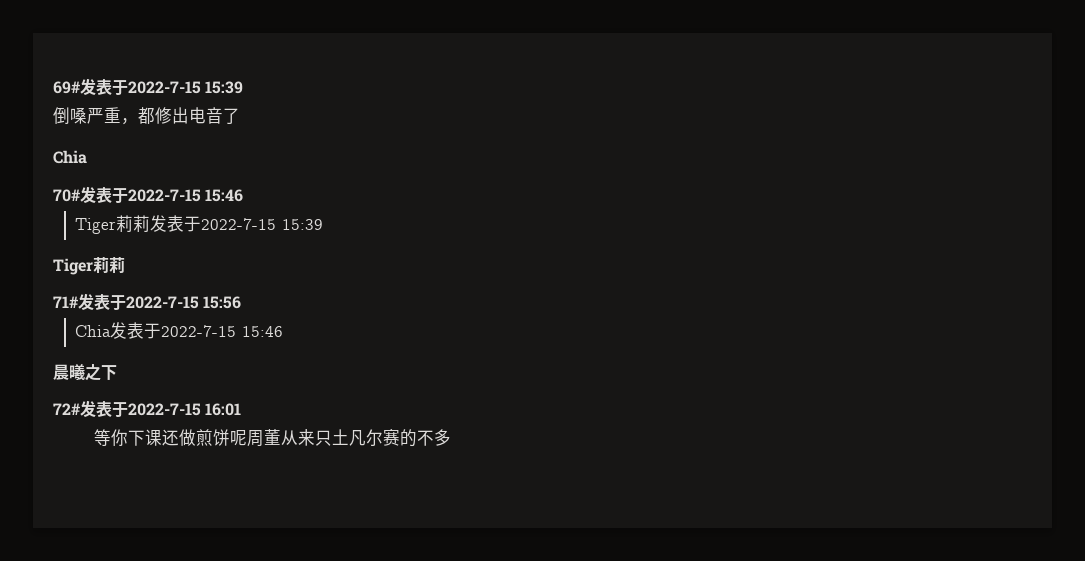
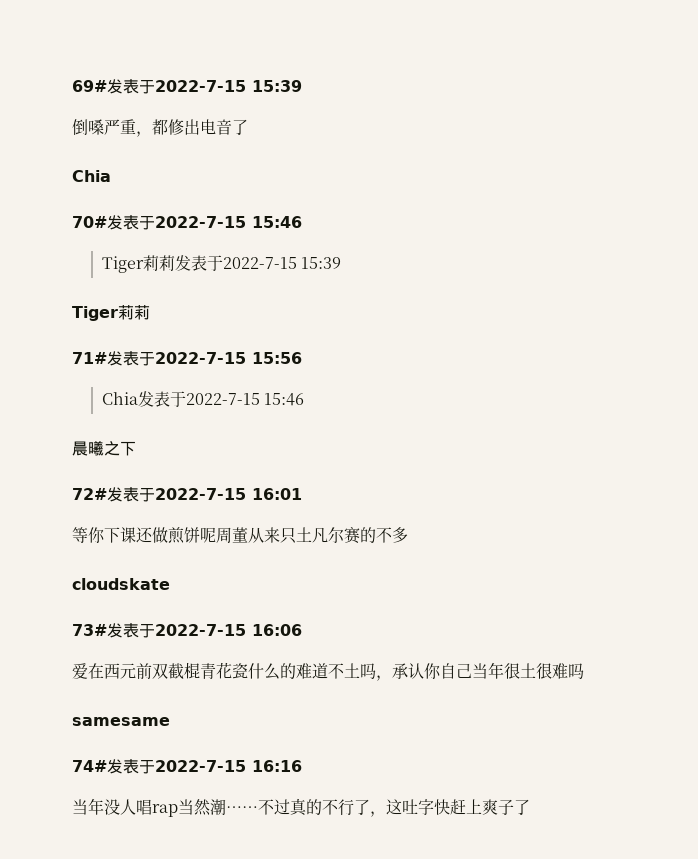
(451, 437) none -> [72,578,170,590] [72,623,302,638] [72,662,584,681] [72,717,170,726] [72,759,302,774] [72,798,530,817] // cloudskate // 73#发表于2022-7-15 16:06 // 爱在西元前双截棍青花瓷什么的难道不土吗，承认你自己当年很土很难吗 // samesame // 74#发表于2022-7-15 16:16 // 当年没人唱rap当然潮……不过真的不行了，这吐字快赶上爽子了

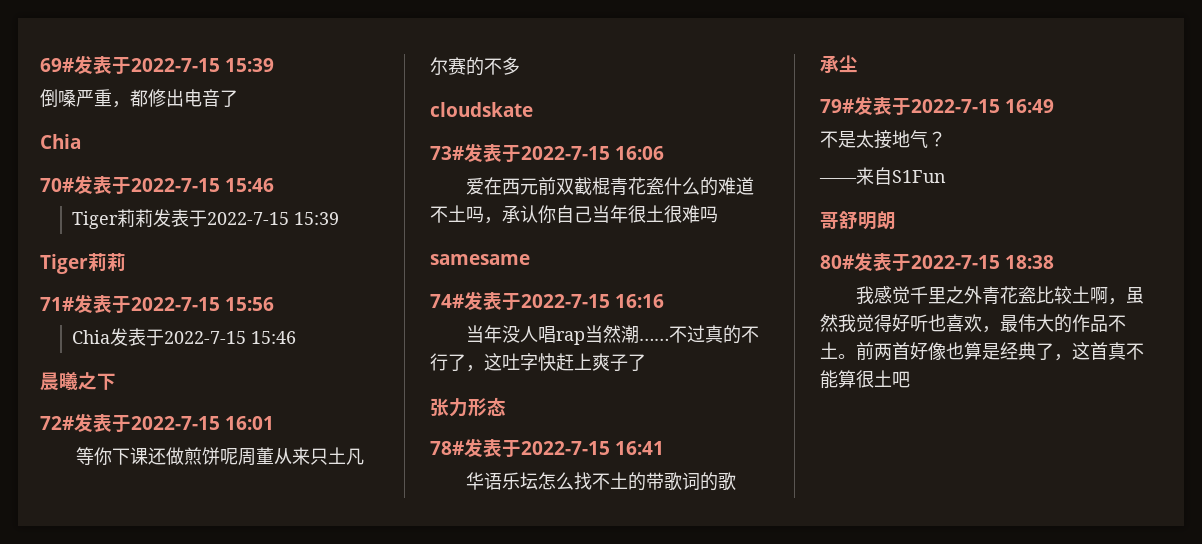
(530, 807) none -> [430,397,506,417] [430,438,664,457] [466,472,737,491] [820,55,858,73] [820,96,1054,115] [820,130,946,149] [819,167,946,185] [820,211,896,230] [820,252,1054,271] [856,286,1145,305] [820,314,1126,333] [820,342,1144,361] [820,370,910,389] // 张力形态 // 78#发表于2022-7-15 16:41 // 华语乐坛怎么找不土的带歌词的歌 // 承尘 // 79#发表于2022-7-15 16:49 // 不是太接地气？ // ——来自S1Fun // 哥舒明朗 // 80#发表于2022-7-15 18:38 // 我感觉千里之外青花瓷比较土啊，虽然我觉得好听也喜欢，最伟大的作品不土。前两首好像也算是经典了，这首真不能算很土吧

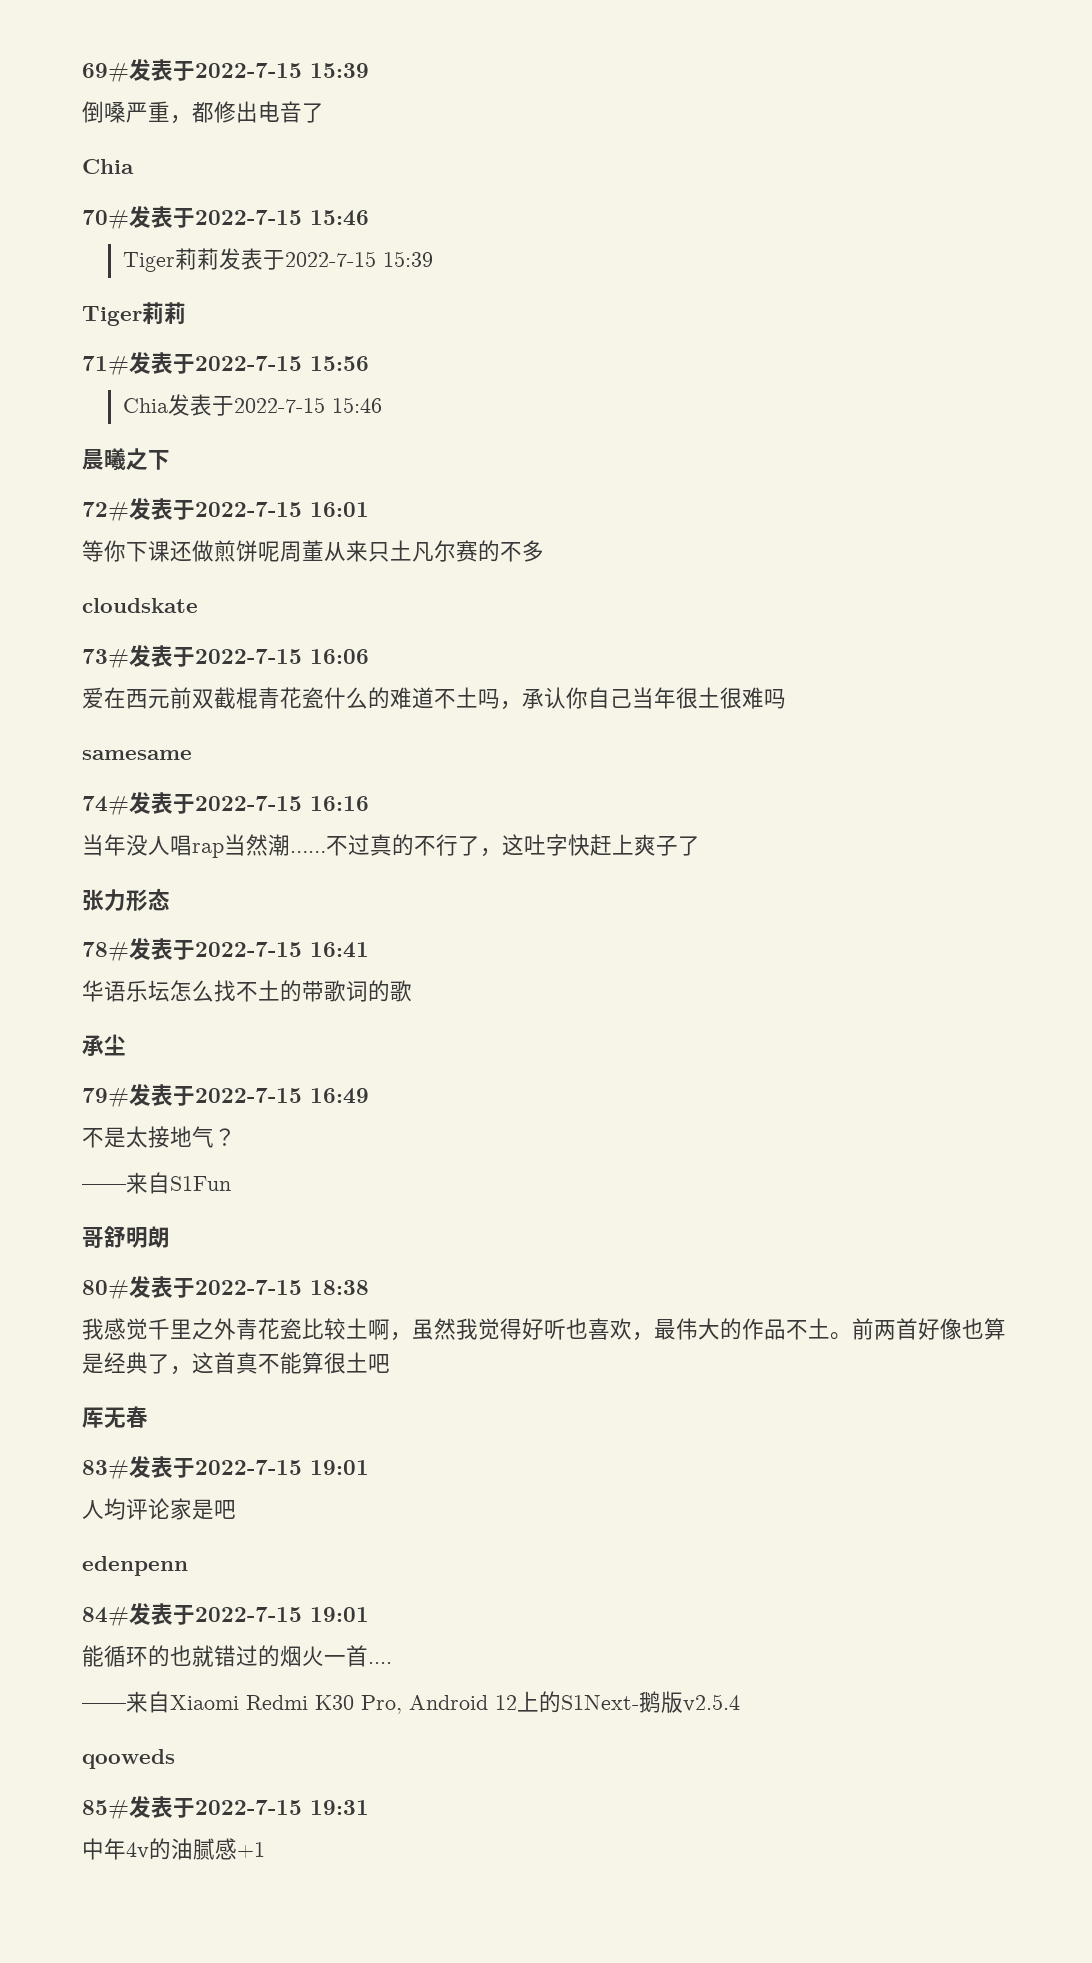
(910, 379) none -> [82,1406,148,1428] [82,1456,369,1480] [82,1498,236,1520] [82,1556,188,1576] [82,1603,369,1627] [82,1645,392,1667] [82,1691,740,1714] [82,1749,175,1769] [82,1796,369,1820] [82,1838,265,1860] // 厍无春 // 83#发表于2022-7-15 19:01 // 人均评论家是吧 // edenpenn // 84#发表于2022-7-15 19:01 // 能循环的也就错过的烟火一首.... // ——来自Xiaomi Redmi K30 Pro, Android 12上的S1Next-鹅版v2.5.4 // qooweds // 85#发表于2022-7-15 19:31 // 中年4v的油腻感+1

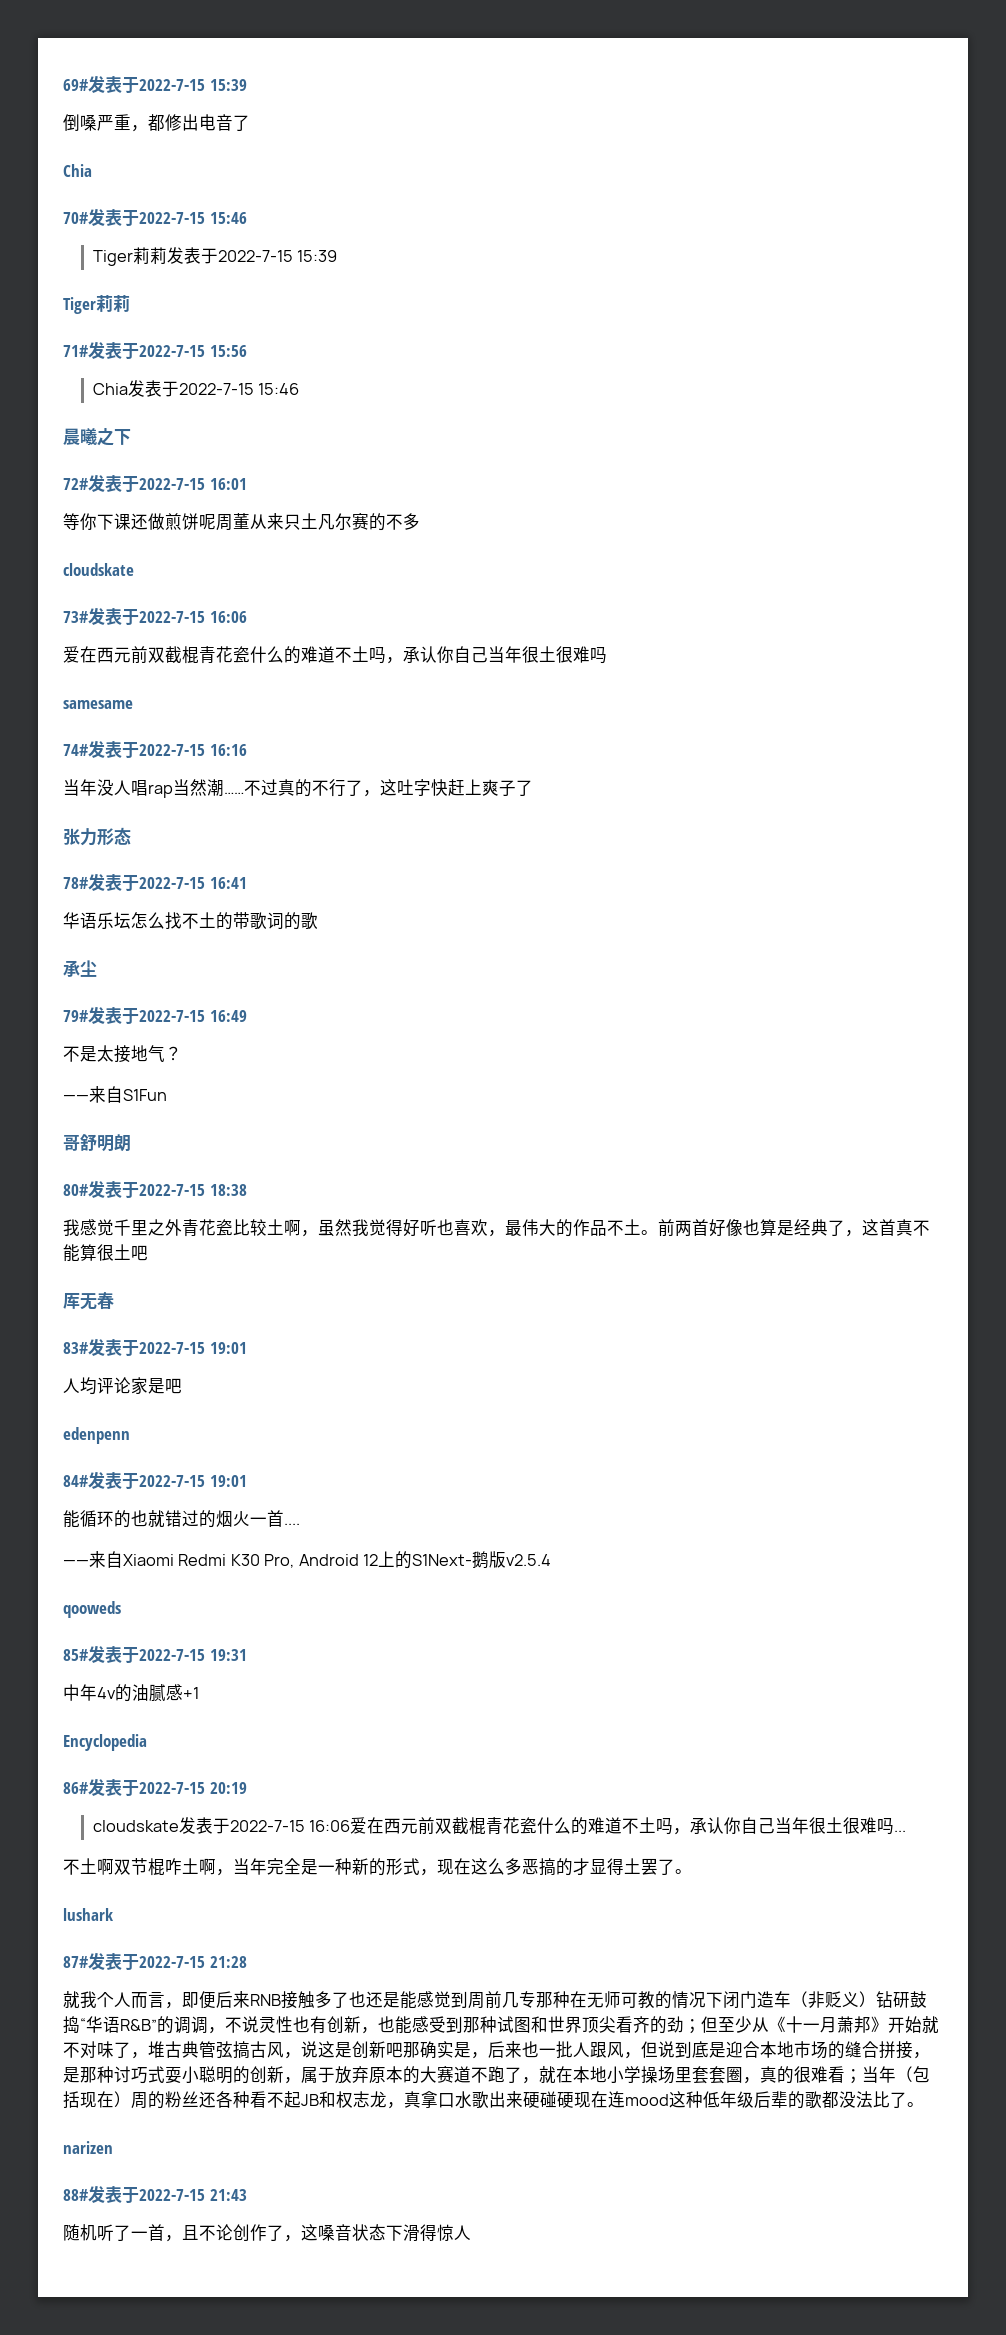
(265, 1850) none -> [63,1734,147,1751] [63,1778,247,1796] [92,1817,907,1835] [63,1858,692,1876] [63,1908,113,1921] [63,1952,247,1970] [63,1991,927,2009] [63,2016,939,2034] [63,2041,930,2059] [63,2065,930,2084] [63,2091,924,2109] [63,2141,113,2154] [63,2185,247,2203] [63,2224,471,2242] // Encyclopedia // 86#发表于2022-7-15 20:19 // cloudskate发表于2022-7-15 16:06爱在西元前双截棍青花瓷什么的难道不土吗，承认你自己当年很土很难吗... // 不土啊双节棍咋土啊，当年完全是一种新的形式，现在这么多恶搞的才显得土罢了。 // lushark // 87#发表于2022-7-15 21:28 // 就我个人而言，即便后来RNB接触多了也还是能感觉到周前几专那种在无师可教的情况下闭门造车（非贬义）钻研鼓捣“华语R&B”的调调，不说灵性也有创新，也能感受到那种试图和世界顶尖看齐的劲；但至少从《十一月萧邦》开始就不对味了，堆古典管弦搞古风，说这是创新吧那确实是，后来也一批人跟风，但说到底是迎合本地市场的缝合拼接，是那种讨巧式耍小聪明的创新，属于放弃原本的大赛道不跑了，就在本地小学操场里套套圈，真的很难看；当年（包括现在）周的粉丝还各种看不起JB和权志龙，真拿口水歌出来硬碰硬现在连mood这种低年级后辈的歌都没法比了。 // narizen // 88#发表于2022-7-15 21:43 // 随机听了一首，且不论创作了，这嗓音状态下滑得惊人

